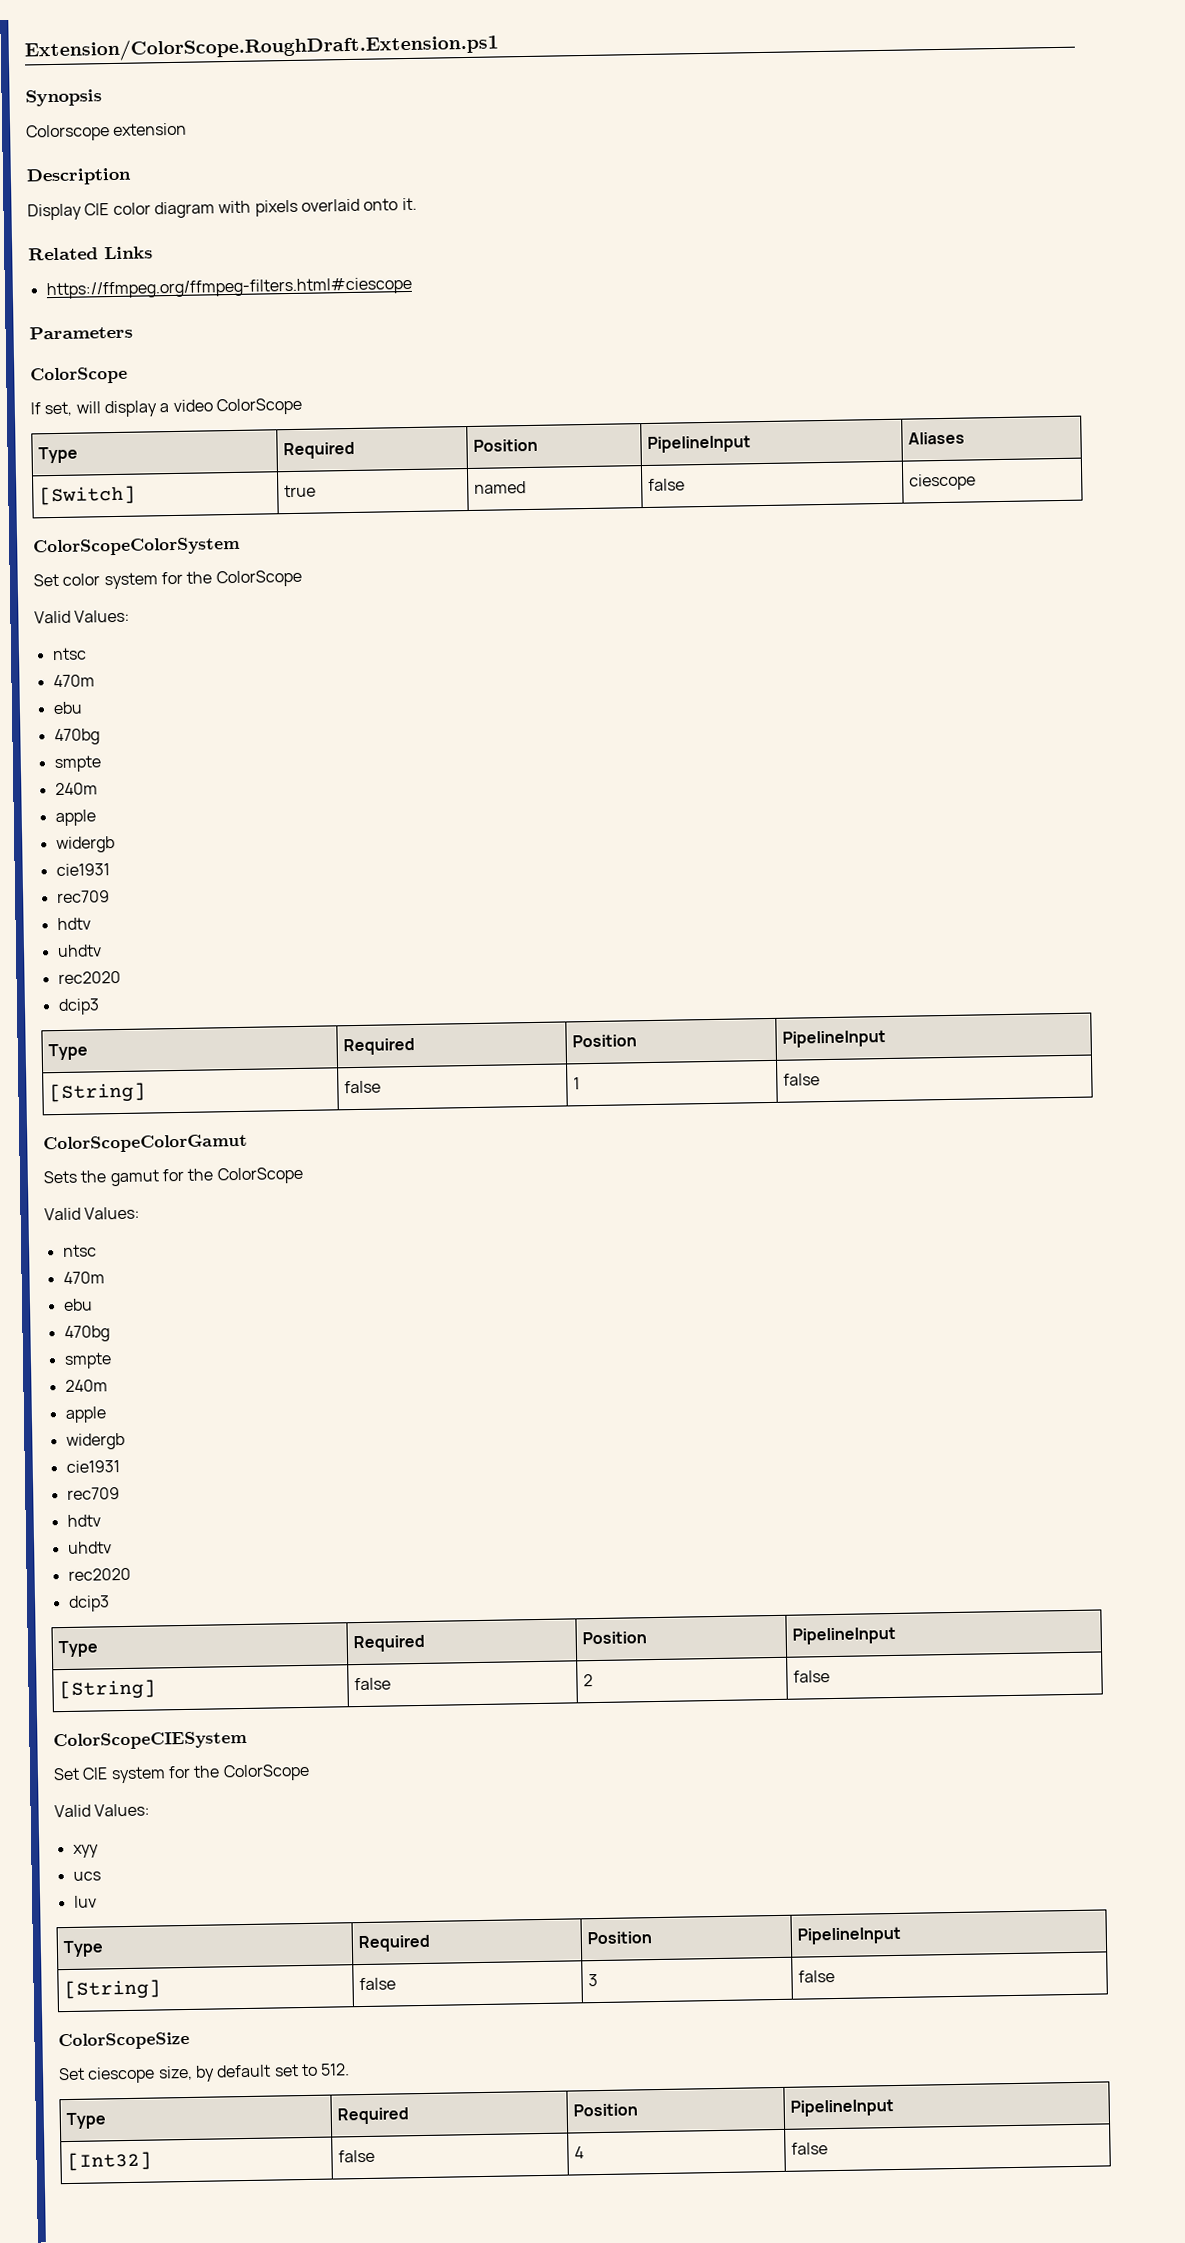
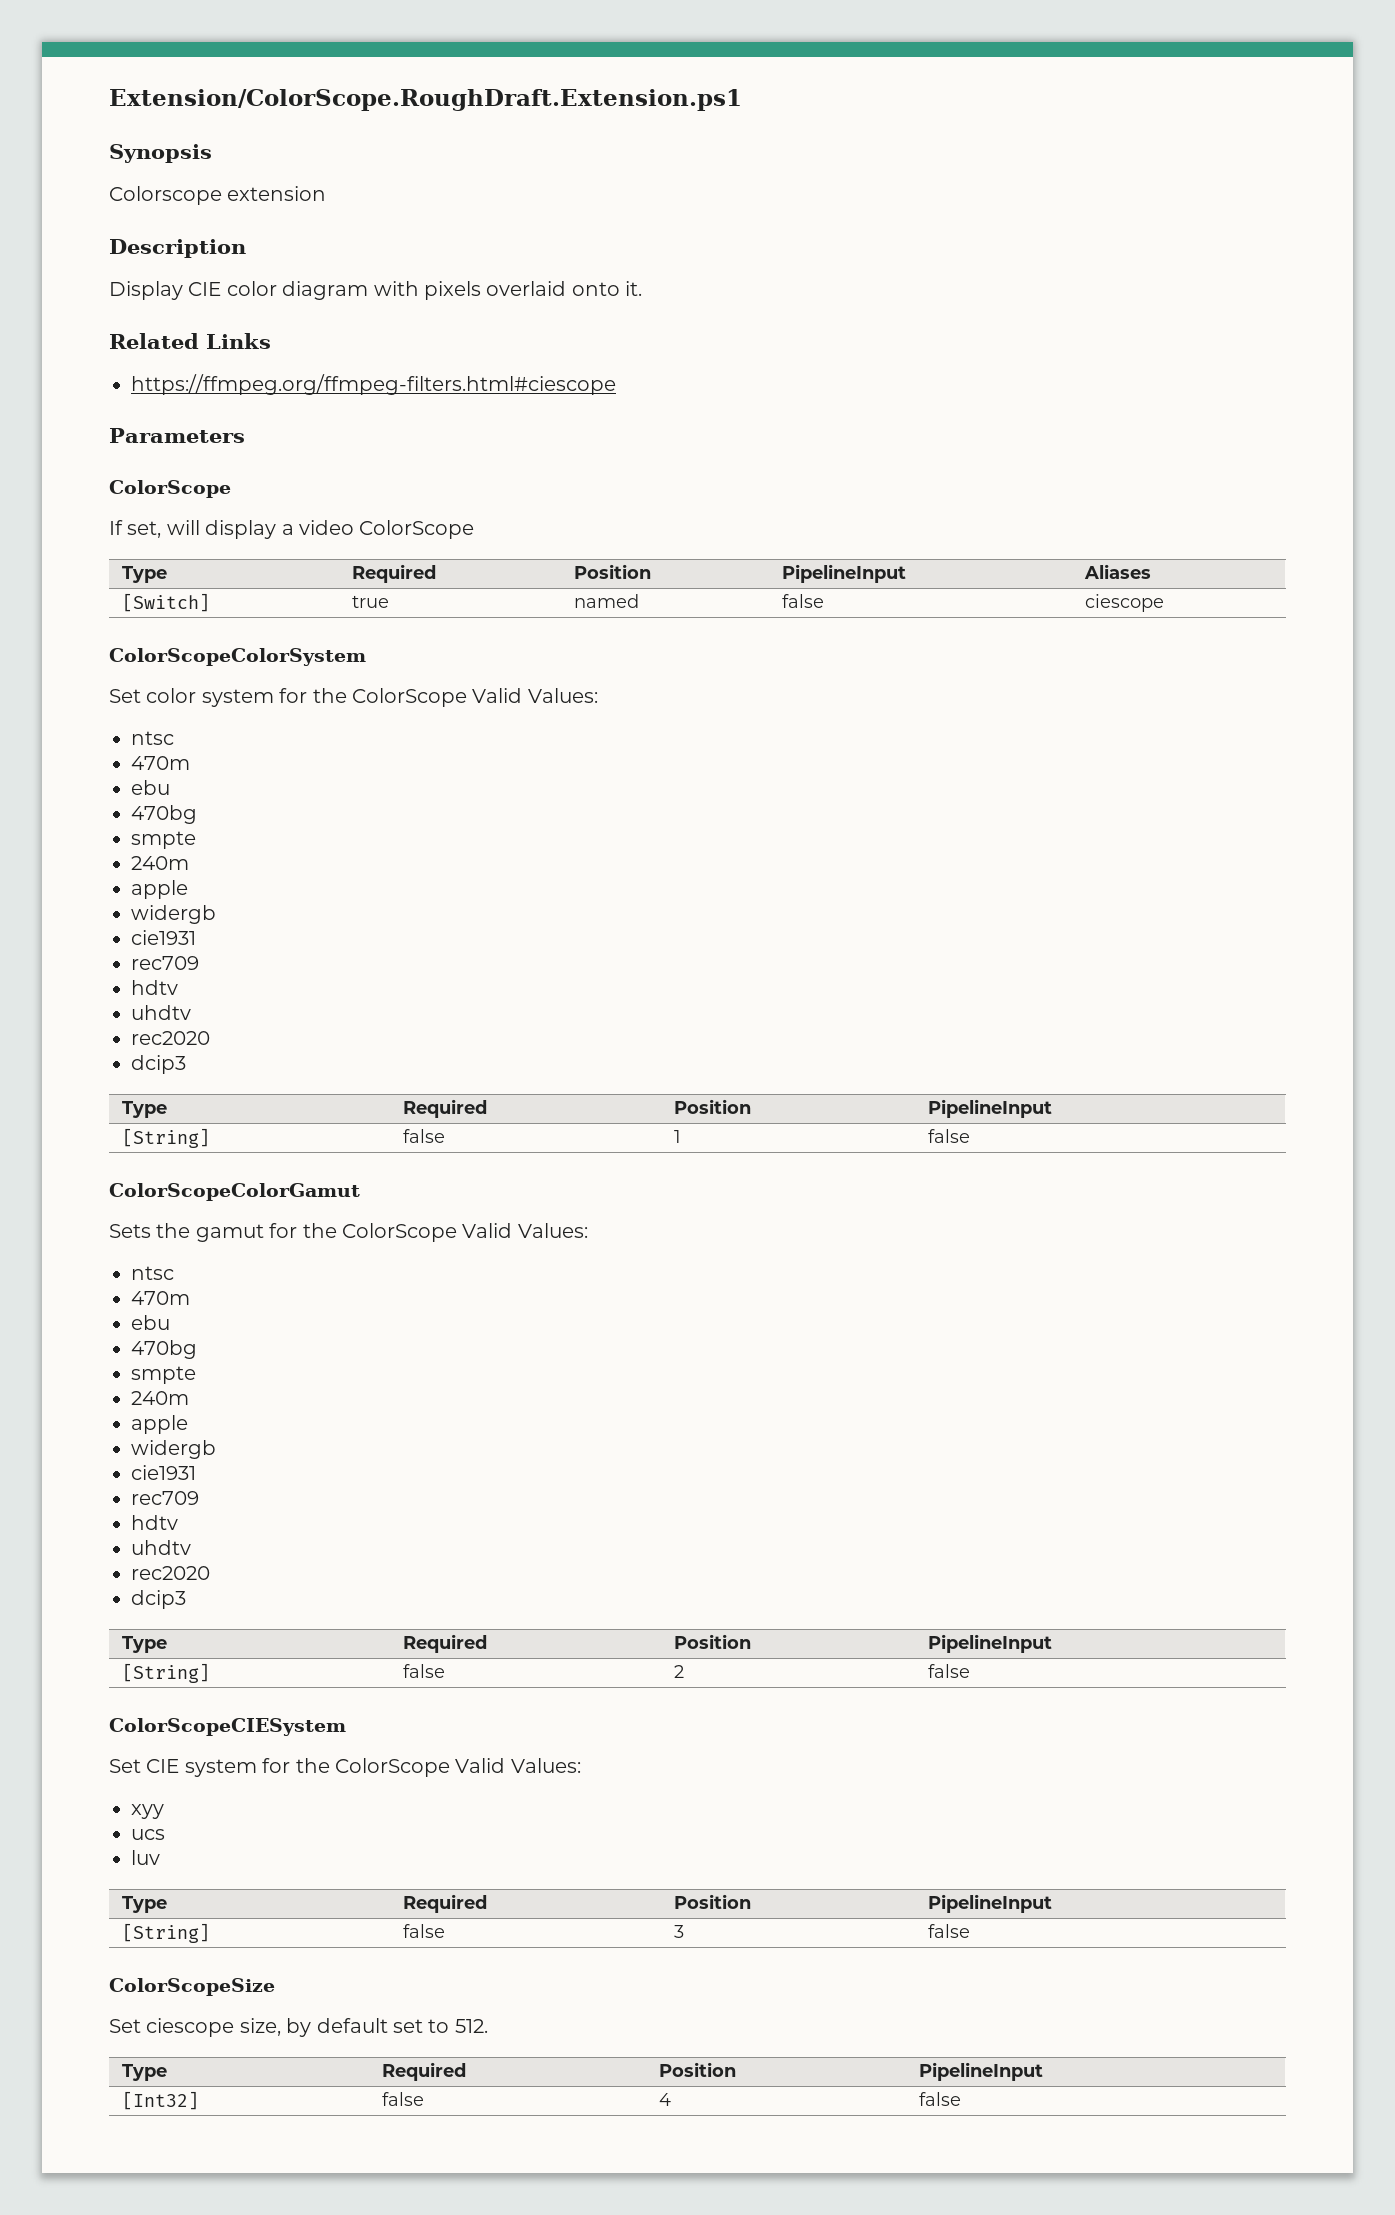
(302, 578) // -> (467, 697) none
(303, 1175) // -> (457, 1232) none
(310, 1772) // -> (450, 1767) none

